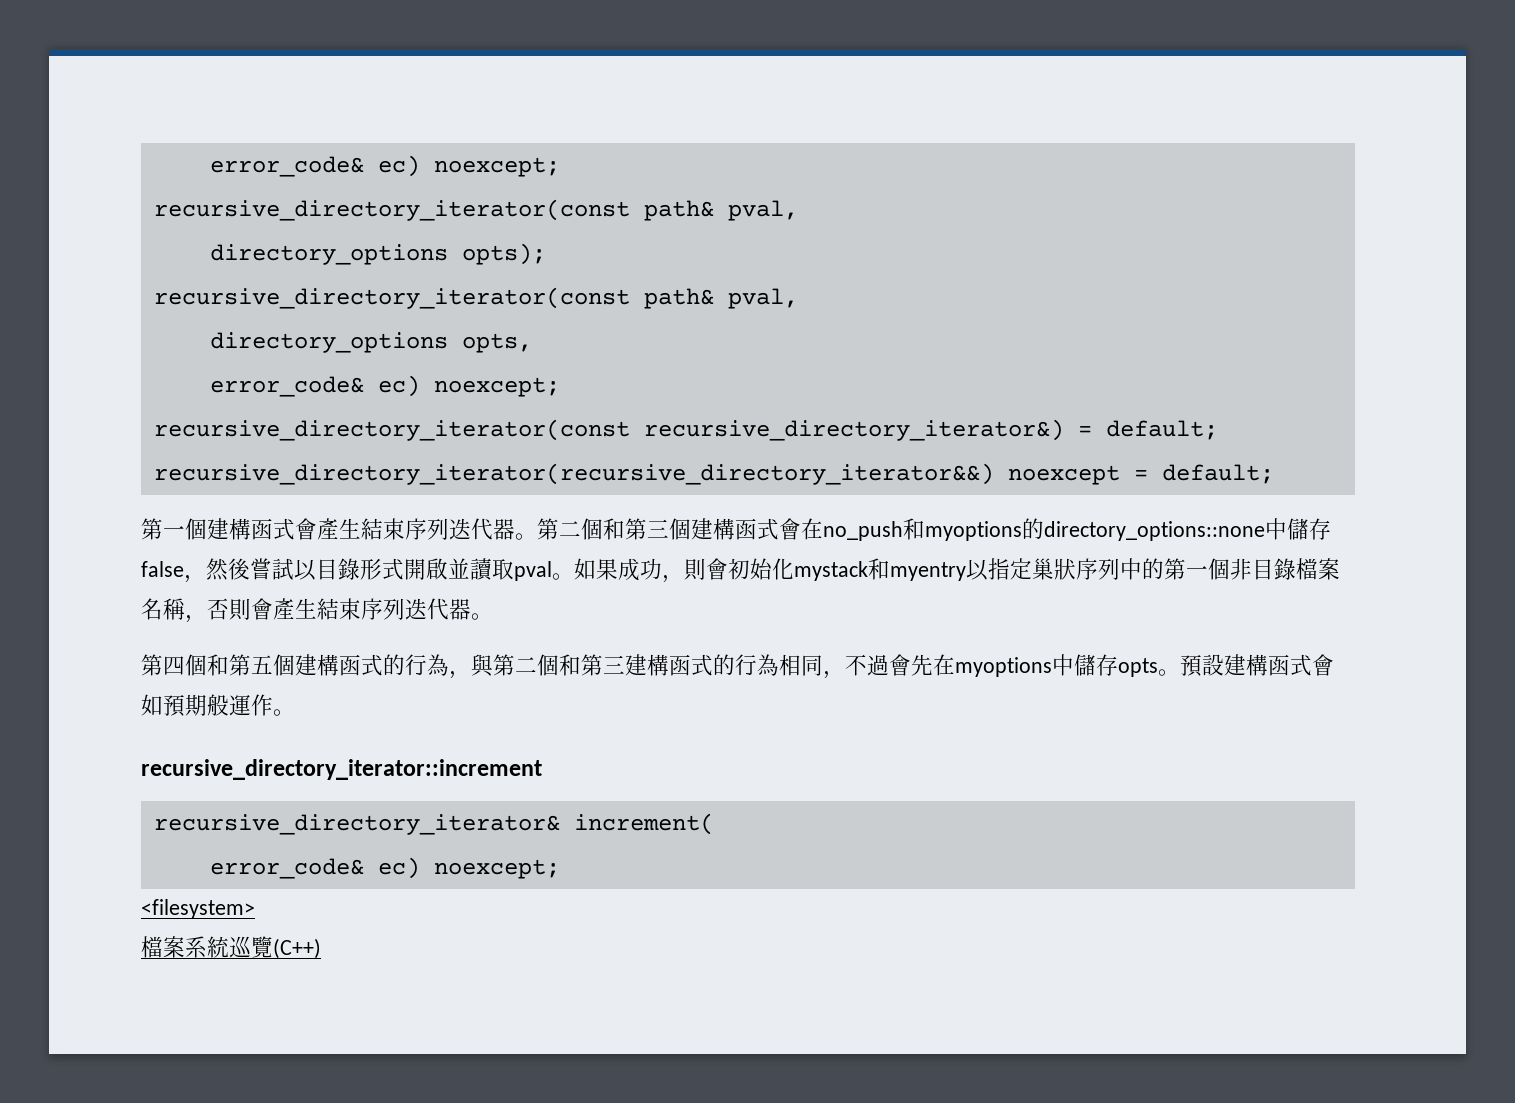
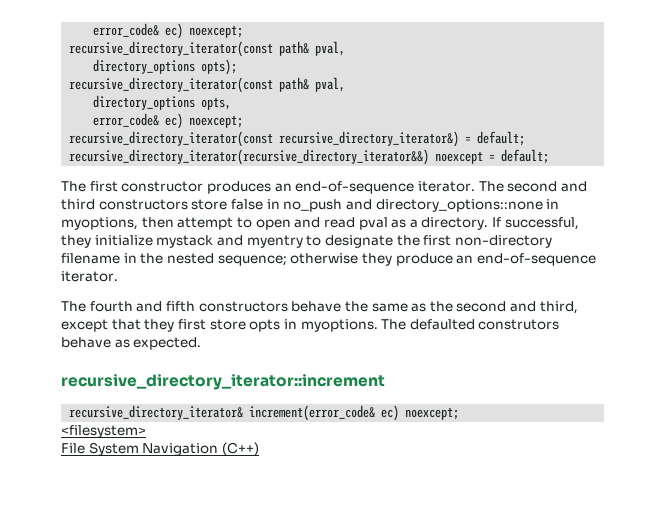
[141,518,1331,541] [141,558,1340,583] [141,598,493,623] [141,654,1334,679] [141,694,295,717] 第一個建構函式會產生結束序列迭代器。第二個和第三個建構函式會在no_push和myoptions的directory_options::none中儲存false，然後嘗試以目錄形式開啟並讀取pval。如果成功，則會初始化mystack和myentry以指定巢狀序列中的第一個非目錄檔案名稱，否則會產生結束序列迭代器。 // 第四個和第五個建構函式的行為，與第二個和第三建構函式的行為相同，不過會先在myoptions中儲存opts。預設建構函式會如預期般運作。 -> [61,181,587,194] [61,199,560,212] [61,217,579,230] [61,235,552,248] [61,253,596,266] [61,271,118,282] [61,301,578,314] [61,319,560,332] [61,337,202,350] The first constructor produces an end-of-sequence iterator. The second and third constructors store false in no_push and directory_options::none in myoptions, then attempt to open and read pval as a directory. If successful, they initialize mystack and myentry to designate the first non-directory filename in the nested sequence; otherwise they produce an end-of-sequence iterator. // The fourth and fifth constructors behave the same as the second and third, except that they first store opts in myoptions. The defaulted construtors behave as expected.
[573,813,714,835] [209,858,364,879] increment( // error_code& -> [249,405,376,421] increment(error_code&
[141,936,273,958] 檔案系統巡覽 -> [61,442,219,456] File System Navigation

